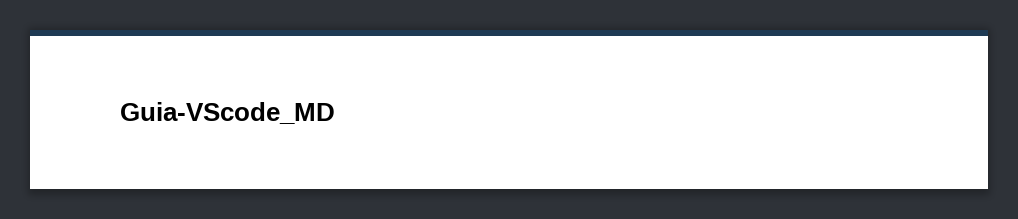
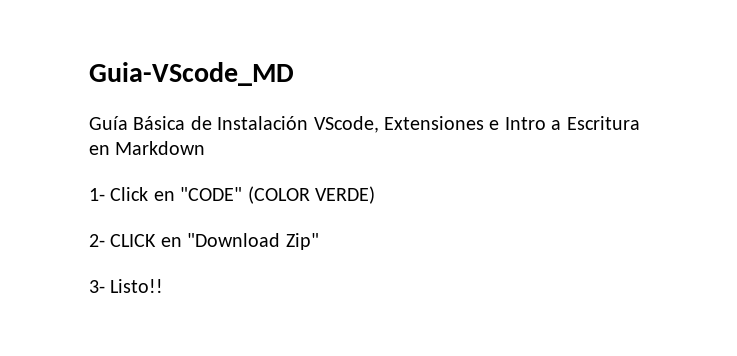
(335, 113) none -> [89,116,640,133] [89,141,206,155] [89,186,375,204] [89,233,319,250] [89,279,164,293] // Guía Básica de Instalación VScode, Extensiones e Intro a Escritura en Markdown // 1- Click en "CODE" (COLOR VERDE) // 2- CLICK en "Download Zip" // 3- Listo!!

